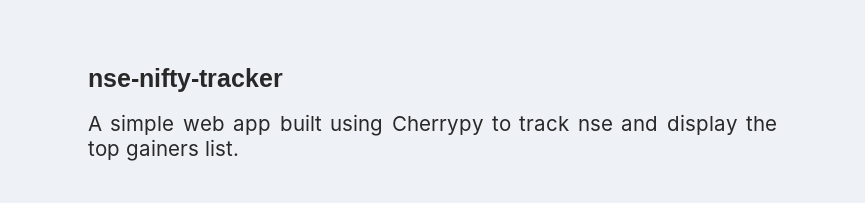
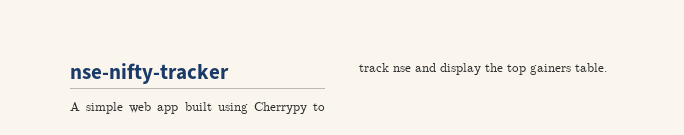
[205,139,239,156] list. -> [575,63,608,72] table.

